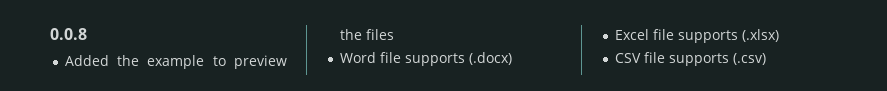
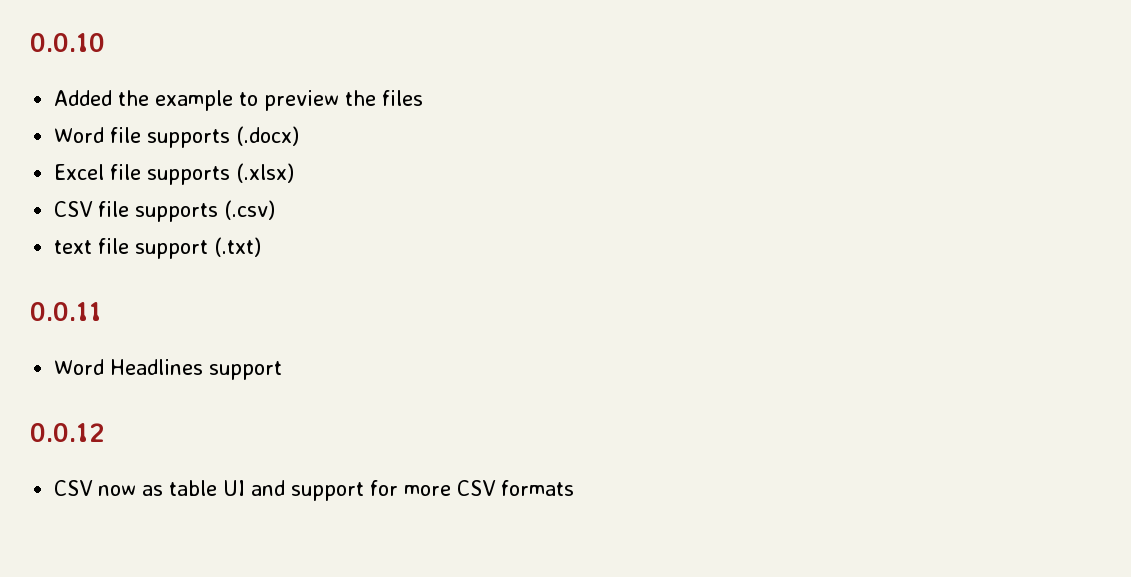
[50,28,87,40] 0.0.8 -> [30,33,105,52] 0.0.10
(766, 59) none -> [54,237,262,259] [30,302,102,321] [54,359,283,380] [30,423,105,442] [54,480,575,501] // text file support (.txt) // 0.0.11 // Word Headlines support // 0.0.12 // CSV now as table UI and support for more CSV formats

